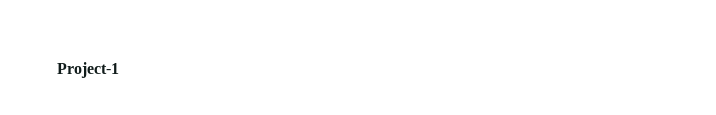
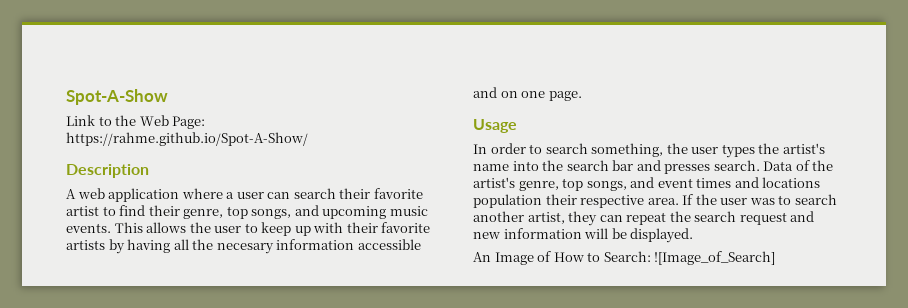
[57,62,119,78] Project-1 -> [66,89,168,105] [66,115,206,129] [66,132,308,146] [66,164,149,178] [66,188,423,202] [66,205,428,219] [66,222,431,236] [66,239,421,254] [473,87,582,101] [473,119,517,133] [473,143,825,158] [473,160,834,174] [473,177,821,191] [473,194,837,208] [473,211,815,226] [473,228,694,243] [473,251,776,265] Spot-A-Show // Link to the Web Page: https://rahme.github.io/Spot-A-Show/ // Description // A web application where a user can search their favorite artist to find their genre, top songs, and upcoming music events. This allows the user to keep up with their favorite artists by having all the necesary information accessible and on one page. // Usage // In order to search something, the user types the artist's name into the search bar and presses search. Data of the artist's genre, top songs, and event times and locations population their respective area. If the user was to search another artist, they can repeat the search request and new information will be displayed. // An Image of How to Search: ![Image_of_Search]

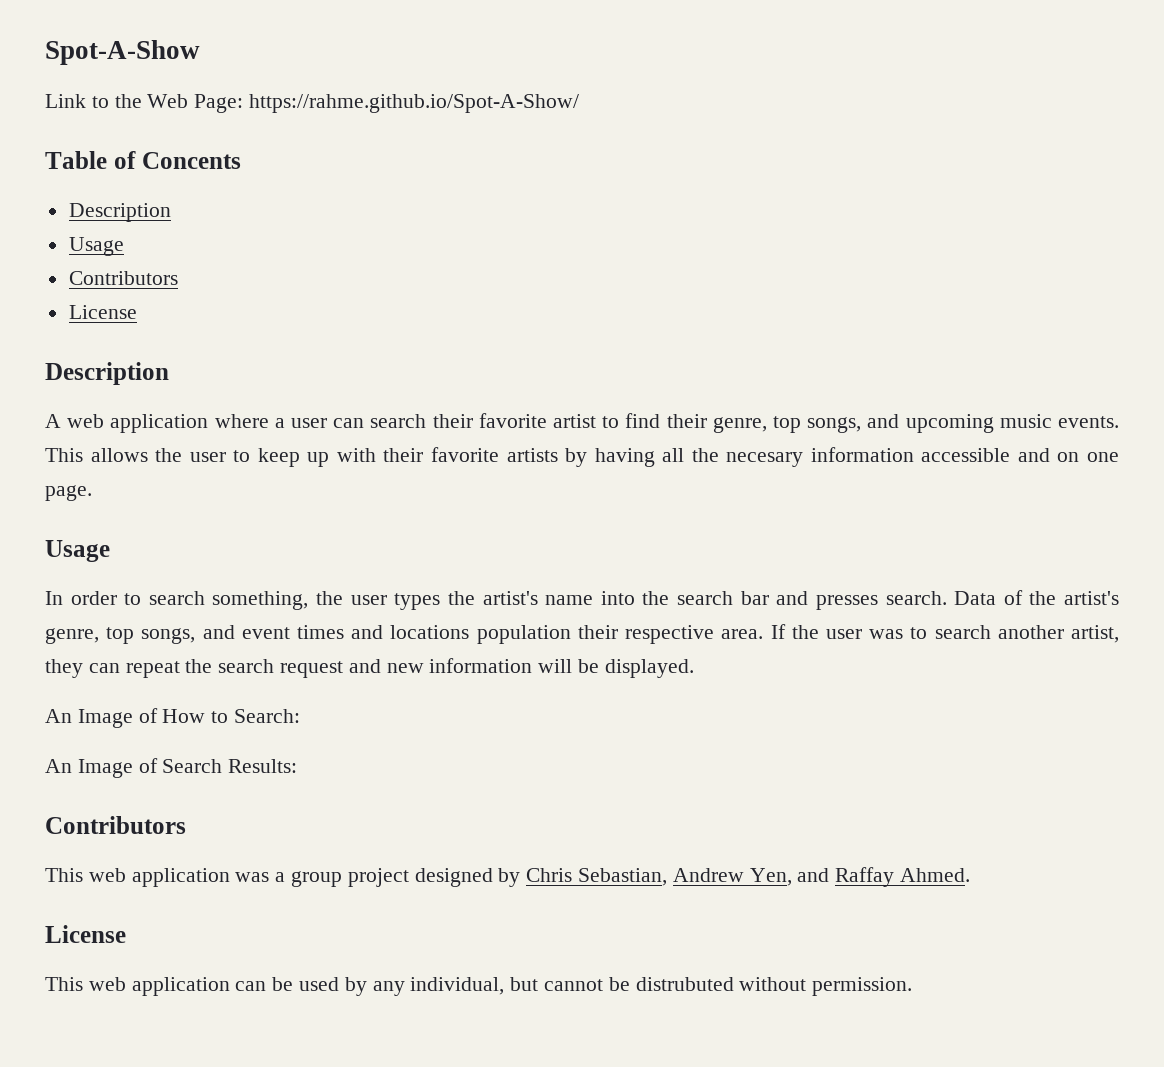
(308, 139) none -> [45,151,241,169] [68,203,171,222] [68,237,124,256] [68,271,178,285] [68,305,137,319] // Table of Concents // Description // Usage // Contributors // License
[654,251,776,265] ![Image_of_Search] -> [45,758,298,778] [45,816,186,834] [45,867,971,887] [45,925,126,943] [45,977,913,996] // An Image of Search Results: // Contributors // This web application was a group project designed by Chris Sebastian, Andrew Yen, and Raffay Ahmed. // License // This web application can be used by any individual, but cannot be distrubuted without permission.

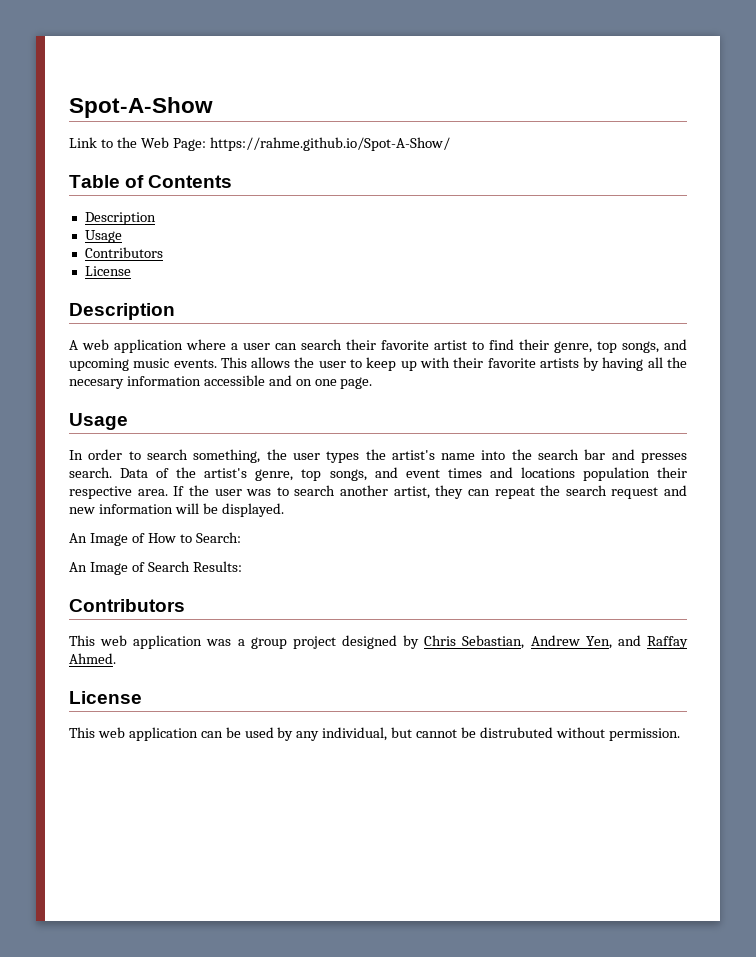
[141,152,241,169] Concents -> [148,175,233,188] Contents

